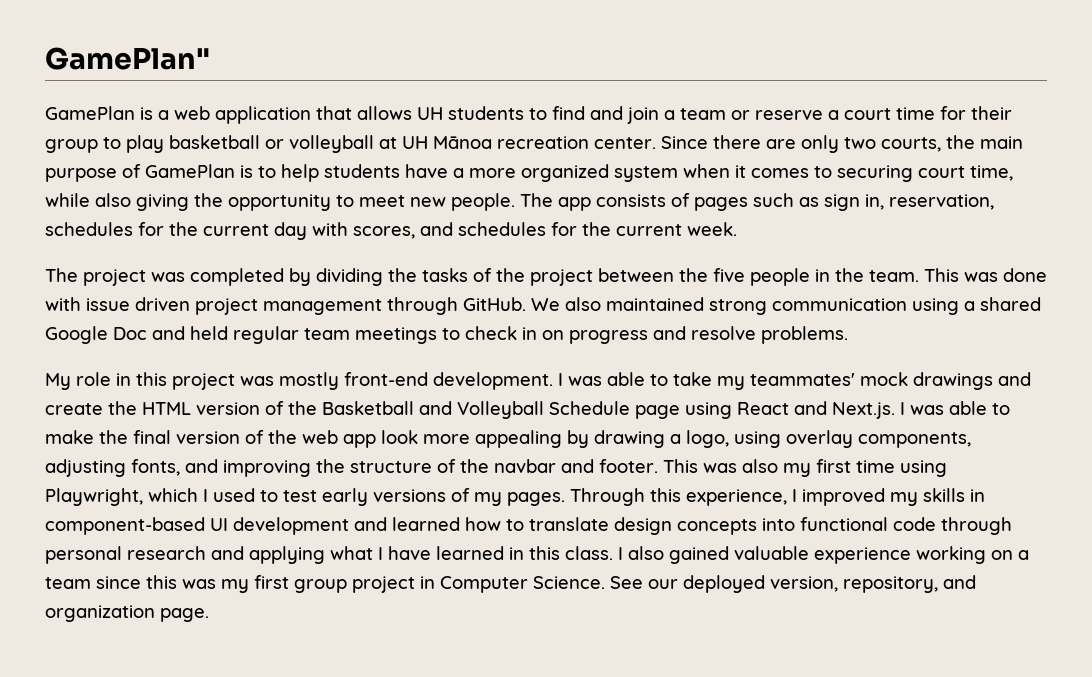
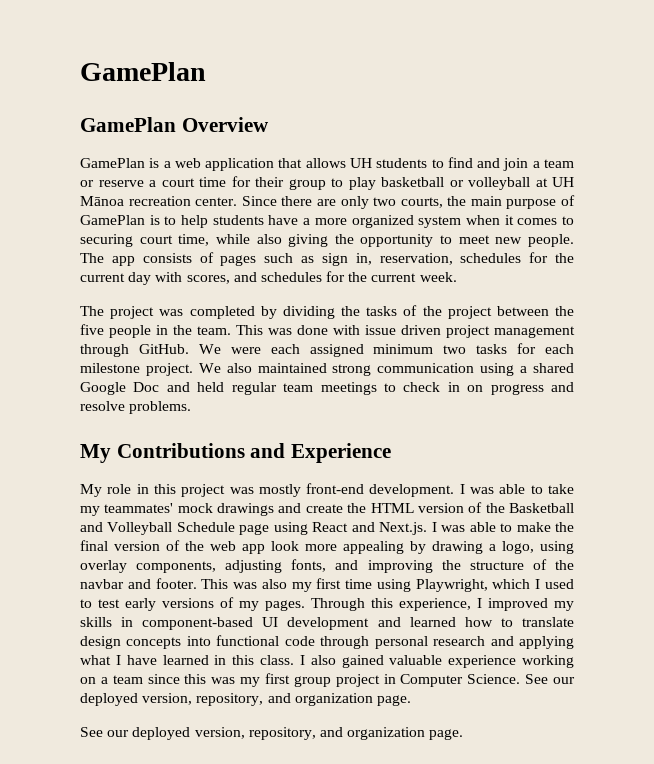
[45,47,210,70] GamePlan" -> [80,62,206,81] [80,117,269,132] GamePlan // GamePlan Overview
(560, 304) none -> [230,343,574,357] [80,363,221,376] were each assigned minimum two tasks for each milestone project. We
(848, 335) none -> [80,443,392,463] // My Contributions and Experience
(209, 615) none -> [80,727,464,740] // See our deployed version, repository, and organization page.

